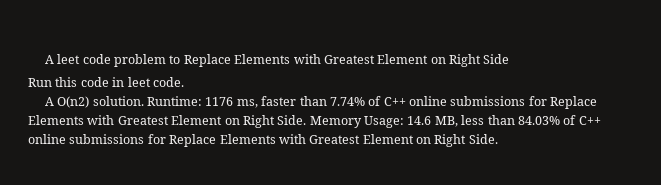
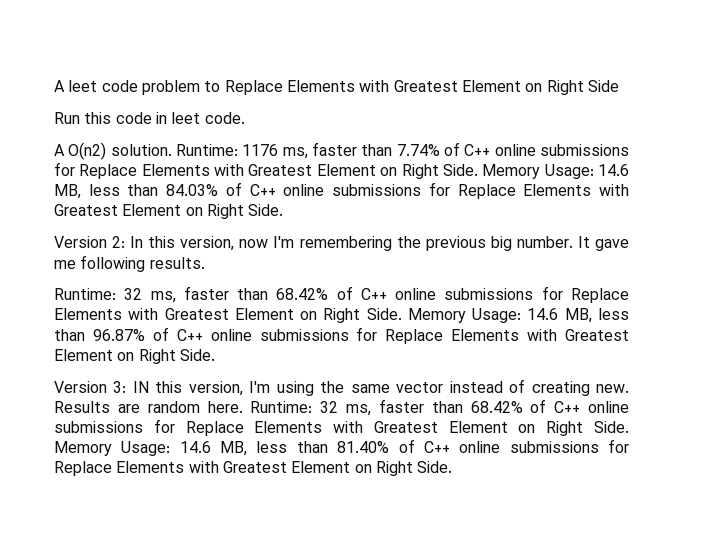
(498, 139) none -> [54,236,630,251] [54,255,205,272] [54,286,629,303] [54,308,629,323] [54,327,630,344] [54,349,215,364] [54,379,629,396] [54,399,629,416] [54,419,629,436] [54,439,630,456] [54,461,453,476] // Version 2: In this version, now I'm remembering the previous big number. It gave me following results. // Runtime: 32 ms, faster than 68.42% of C++ online submissions for Replace Elements with Greatest Element on Right Side. Memory Usage: 14.6 MB, less than 96.87% of C++ online submissions for Replace Elements with Greatest Element on Right Side. // Version 3: IN this version, I'm using the same vector instead of creating new. Results are random here. Runtime: 32 ms, faster than 68.42% of C++ online submissions for Replace Elements with Greatest Element on Right Side. Memory Usage: 14.6 MB, less than 81.40% of C++ online submissions for Replace Elements with Greatest Element on Right Side.

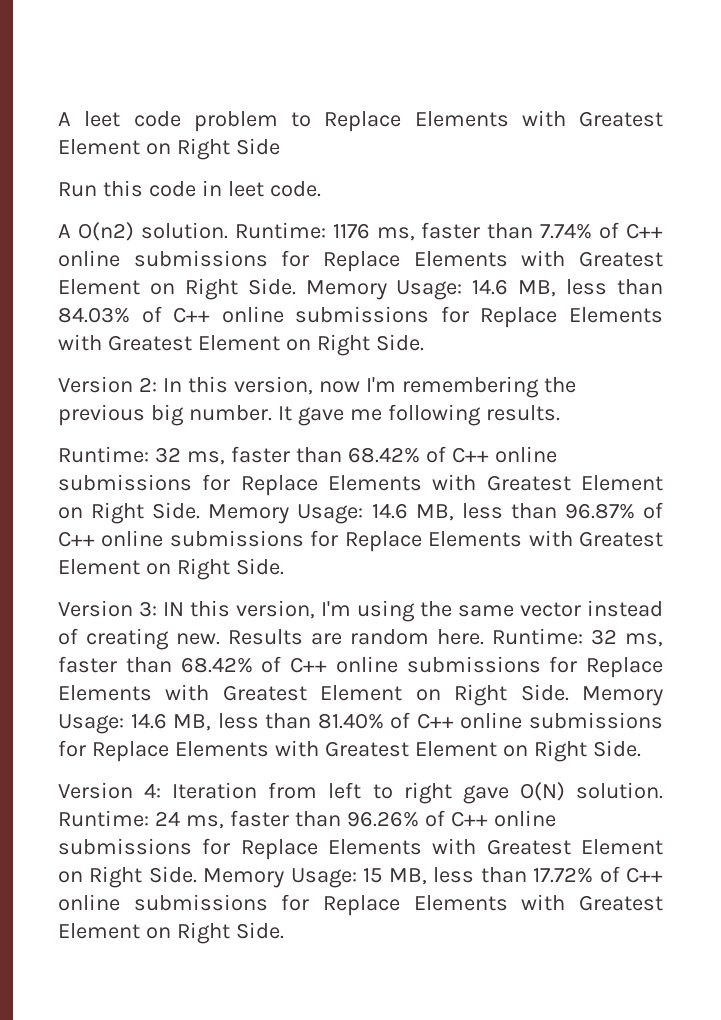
(453, 467) none -> [58,782,663,804] [58,810,556,829] [58,838,663,860] [58,866,663,888] [58,894,663,916] [58,922,284,944] // Version 4: Iteration from left to right gave O(N) solution. Runtime: 24 ms, faster than 96.26% of C++ online submissions for Replace Elements with Greatest Element on Right Side. Memory Usage: 15 MB, less than 17.72% of C++ online submissions for Replace Elements with Greatest Element on Right Side.

